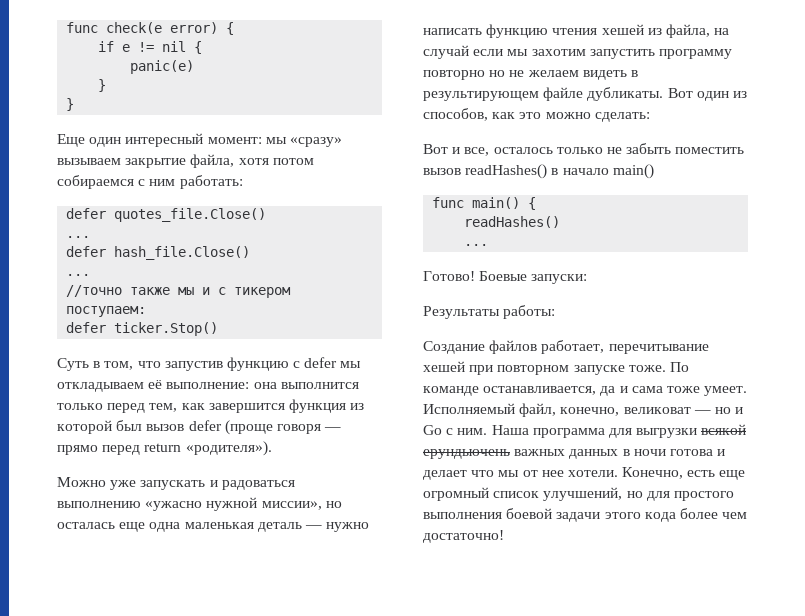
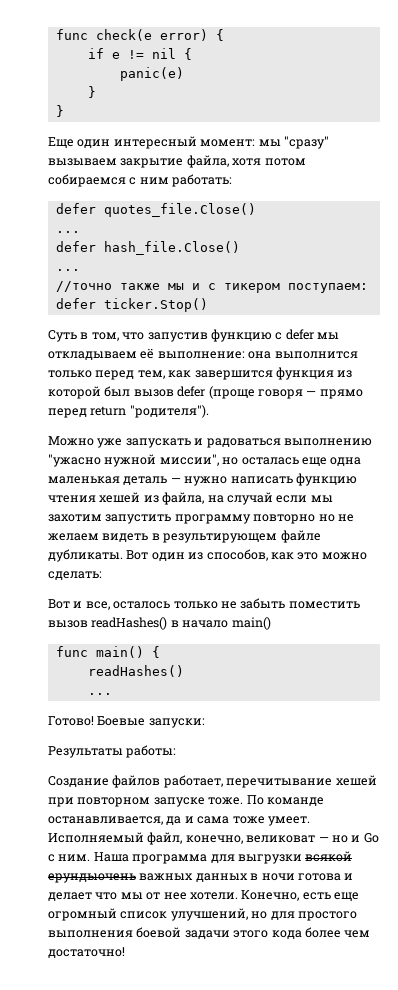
[289,137,342,147] «сразу» -> [283,136,329,149] "сразу"
[185,441,272,456] «родителя»). -> [129,405,209,418] "родителя").
[145,497,322,511] «ужасно нужной миссии», -> [48,454,219,467] "ужасно нужной миссии",

